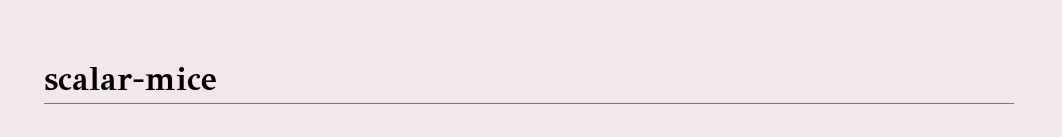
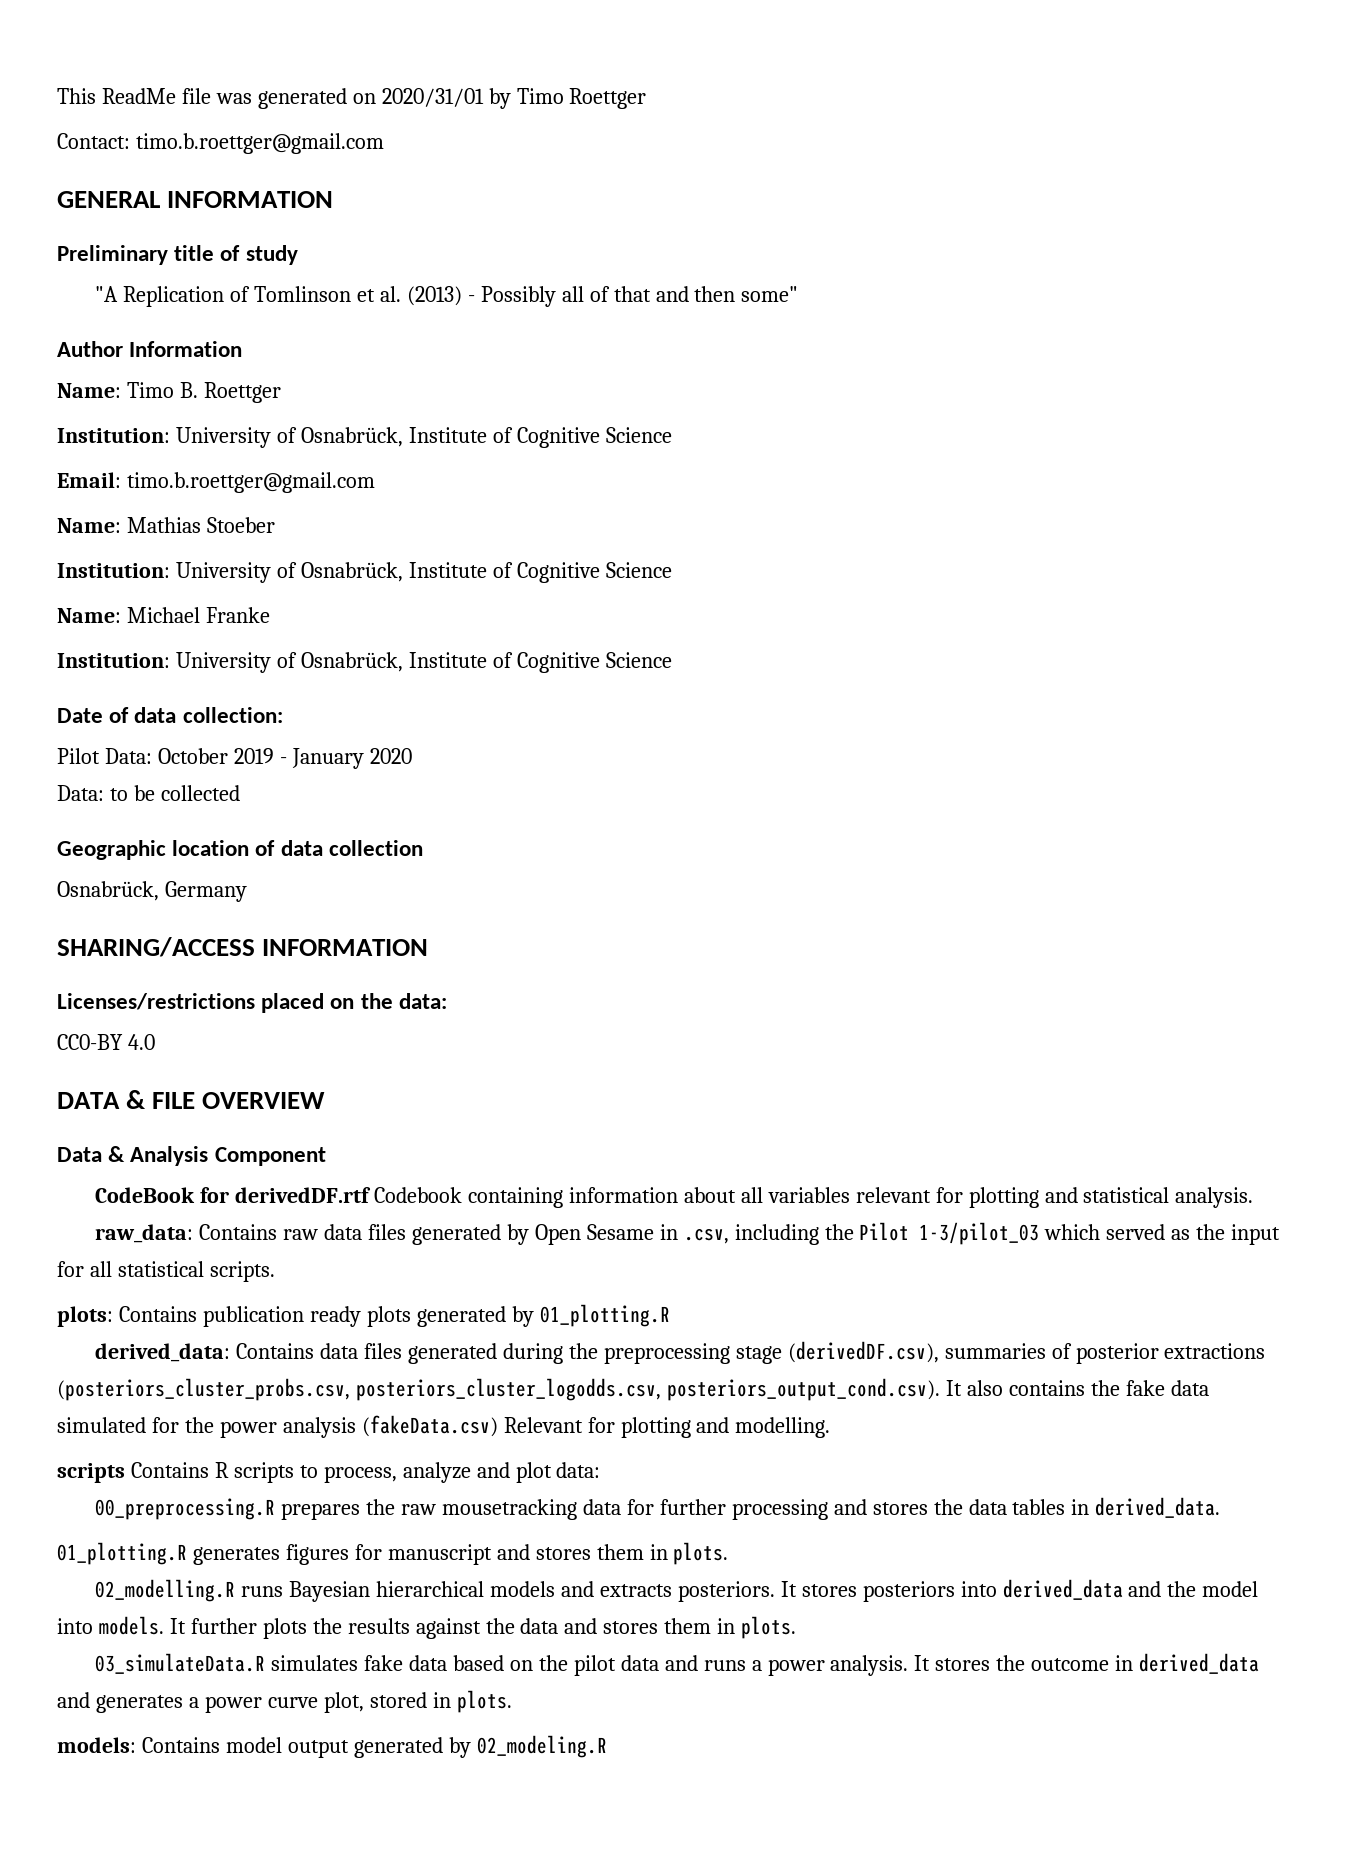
[44,67,217,91] scalar-mice -> [57,88,647,109] [57,133,384,154] [57,191,334,208] [57,245,298,265] [95,286,799,307] [57,341,243,357] [57,382,281,403] [57,427,672,448] [57,472,375,493] [57,517,275,533] [57,562,672,583] [57,607,270,623] [57,652,672,673] [57,707,283,723] [57,748,412,769] [57,785,240,801] [57,840,423,860] [57,881,247,902] [57,937,429,957] [57,993,447,1013] [57,1034,155,1050] [57,1090,326,1109] [57,1146,326,1166] [95,1187,1254,1208] [95,1222,1281,1245] [57,1261,275,1282] [57,1304,670,1327] [95,1341,1266,1364] [57,1378,1209,1401] [57,1415,831,1438] [57,1462,601,1483] [95,1497,1221,1520] [57,1542,729,1565] [95,1579,1259,1602] [57,1616,797,1639] [95,1653,1260,1676] [57,1690,512,1713] [57,1735,607,1758] This ReadMe file was generated on 2020/31/01 by Timo Roettger // Contact: timo.b.roettger@gmail.com // GENERAL INFORMATION // Preliminary title of study // "A Replication of Tomlinson et al. (2013) - Possibly all of that and then some" // Author Information // Name: Timo B. Roettger // Institution: University of Osnabrück, Institute of Cognitive Science // Email: timo.b.roettger@gmail.com // Name: Mathias Stoeber // Institution: University of Osnabrück, Institute of Cognitive Science // Name: Michael Franke // Institution: University of Osnabrück, Institute of Cognitive Science // Date of data collection: // Pilot Data: October 2019 - January 2020 // Data: to be collected // Geographic location of data collection // Osnabrück, Germany // SHARING/ACCESS INFORMATION // Licenses/restrictions placed on the data: // CC0-BY 4.0 // DATA & FILE OVERVIEW // Data & Analysis Component // CodeBook for derivedDF.rtf Codebook containing information about all variables relevant for plotting and statistical analysis. // raw_data: Contains raw data files generated by Open Sesame in .csv, including the Pilot 1-3/pilot_03 which served as the input for all statistical scripts. // plots: Contains publication ready plots generated by 01_plotting.R // derived_data: Contains data files generated during the preprocessing stage (derivedDF.csv), summaries of posterior extractions (posteriors_cluster_probs.csv, posteriors_cluster_logodds.csv, posteriors_output_cond.csv). It also contains the fake data simulated for the power analysis (fakeData.csv) Relevant for plotting and modelling. // scripts Contains R scripts to process, analyze and plot data: // 00_preprocessing.R prepares the raw mousetracking data for further processing and stores the data tables in derived_data. // 01_plotting.R generates figures for manuscript and stores them in plots. // 02_modelling.R runs Bayesian hierarchical models and extracts posteriors. It stores posteriors into derived_data and the model into models. It further plots the results against the data and stores them in plots. // 03_simulateData.R simulates fake data based on the pilot data and runs a power analysis. It stores the outcome in derived_data and generates a power curve plot, stored in plots. // models: Contains model output generated by 02_modeling.R

